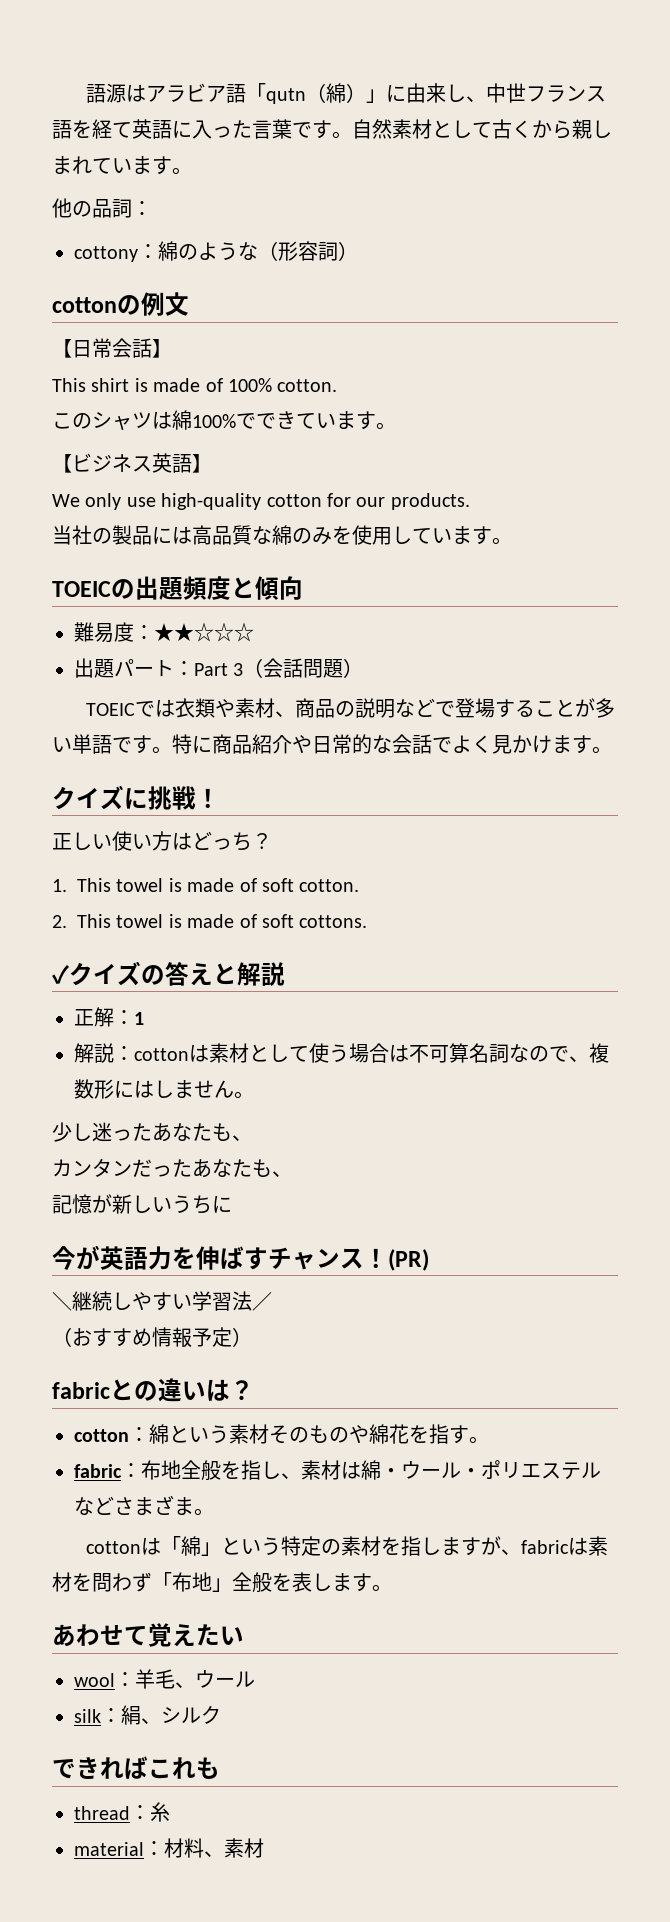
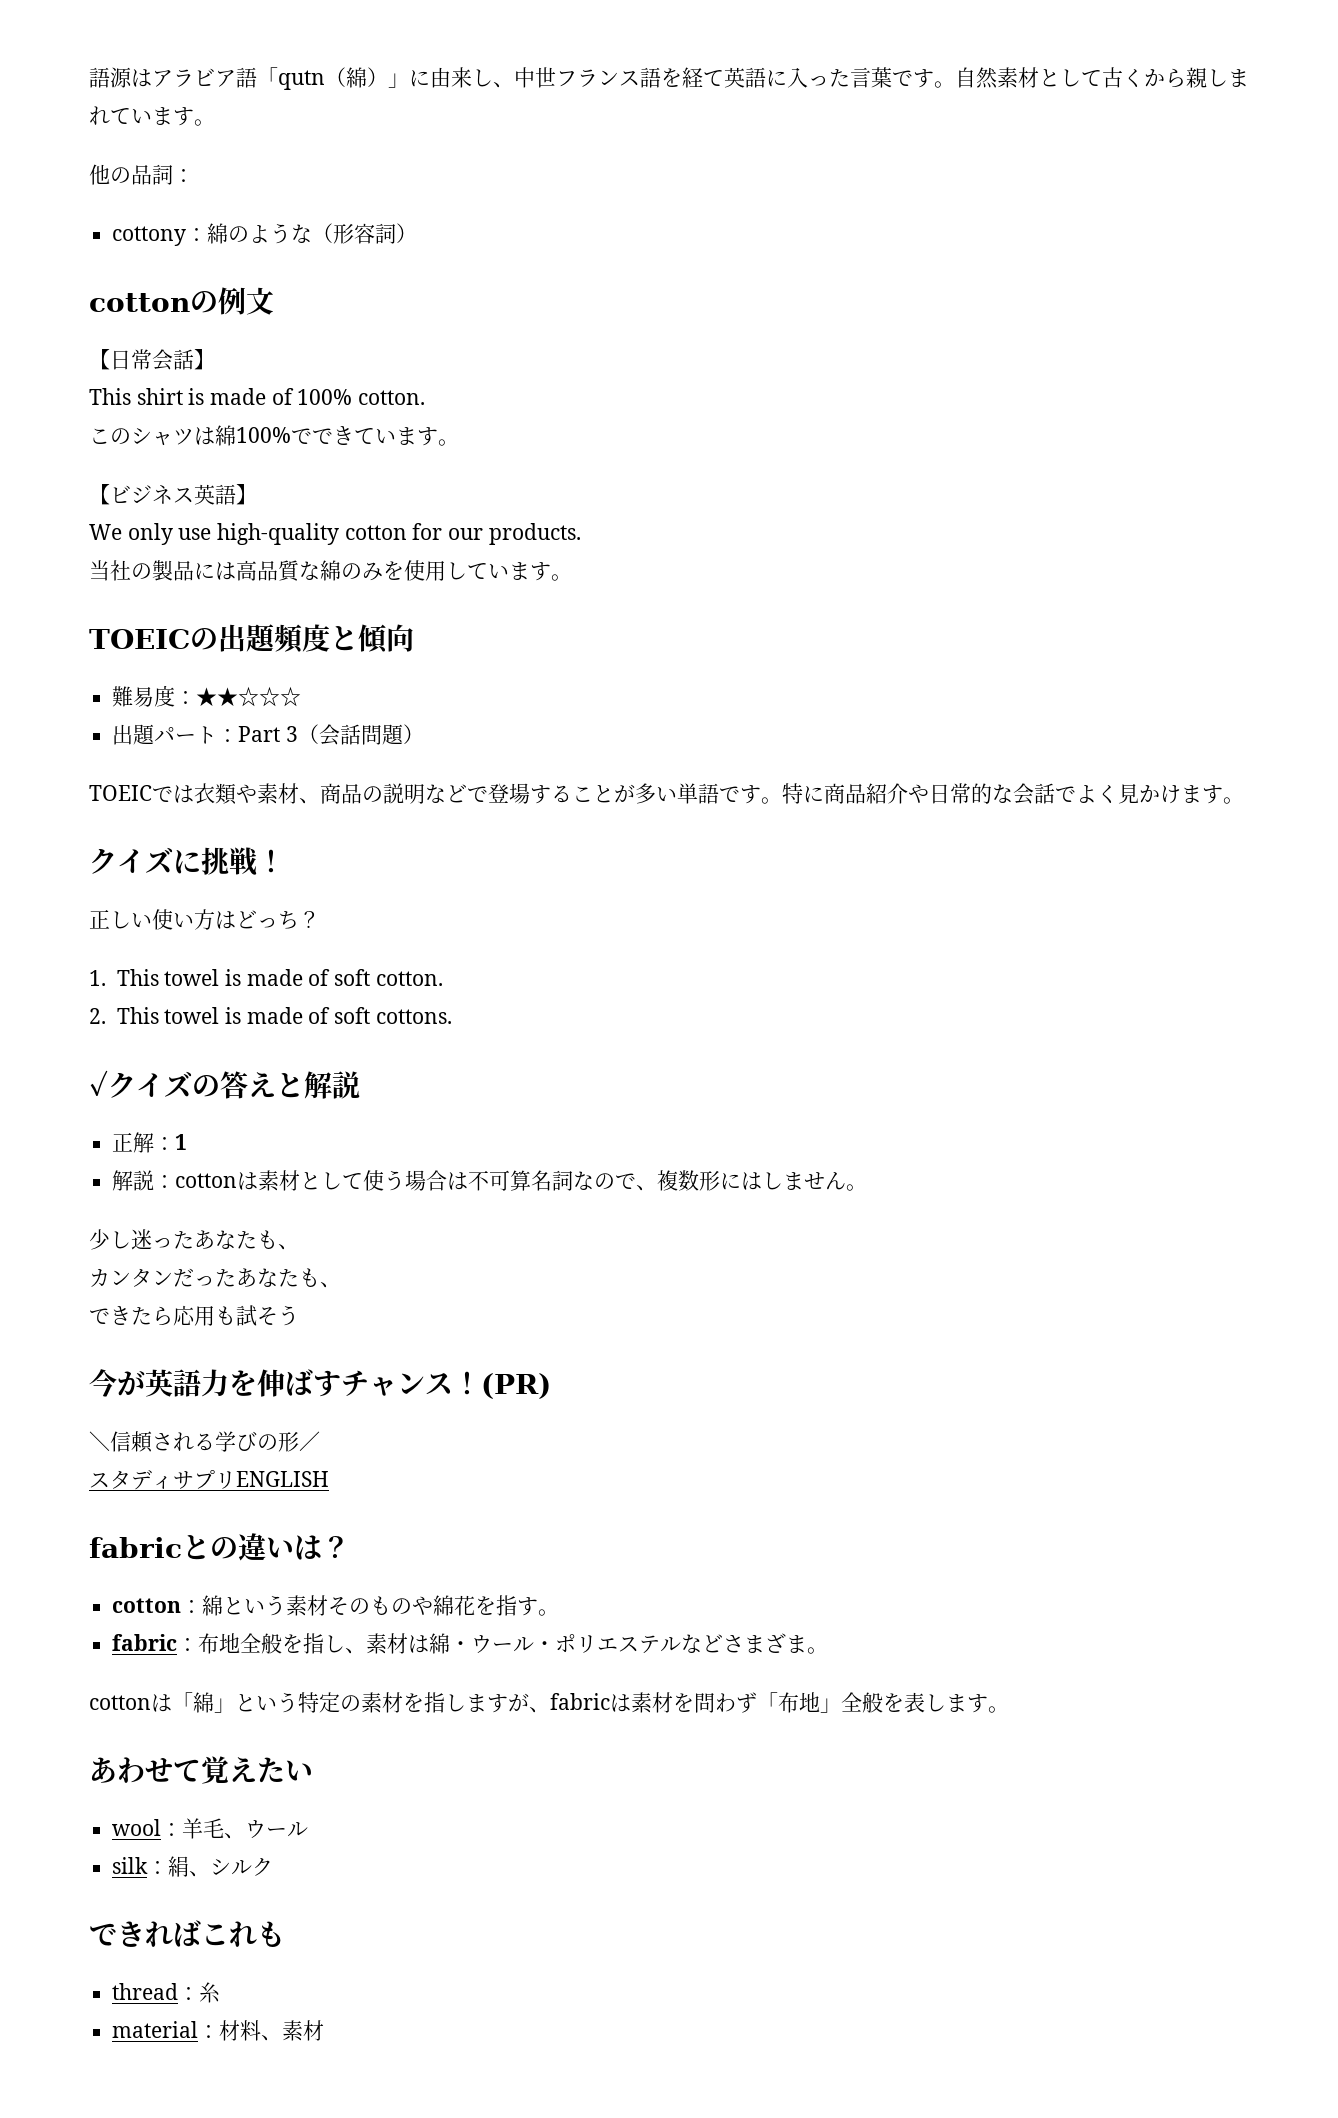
[52,1194,232,1214] 記憶が新しいうちに -> [89,1305,299,1326] できたら応用も試そう
[72,1291,272,1311] [52,1327,252,1348] 継続しやすい学習法／ // （おすすめ情報予定） -> [110,1431,320,1453] [89,1470,329,1490] 信頼される学びの形／ // スタディサプリENGLISH

